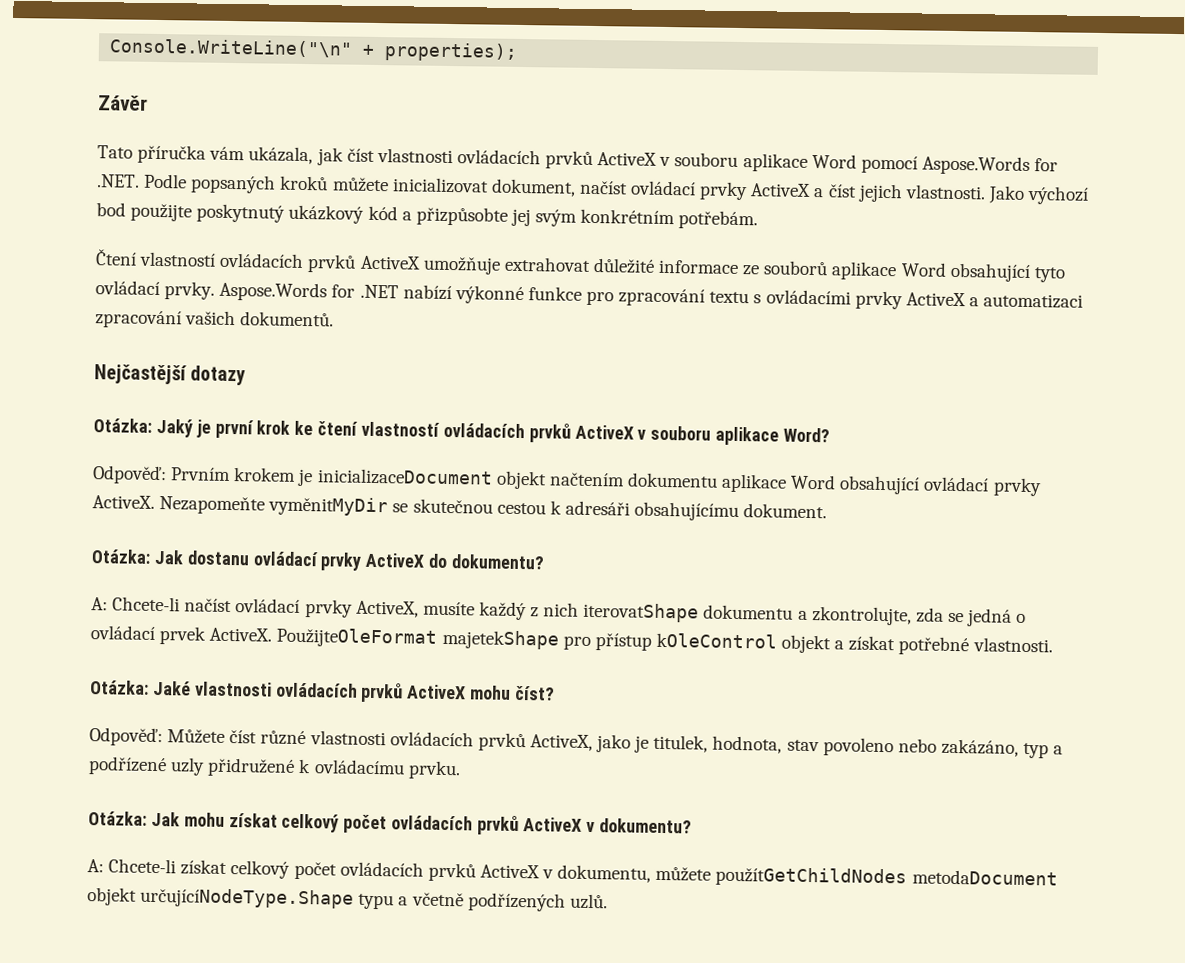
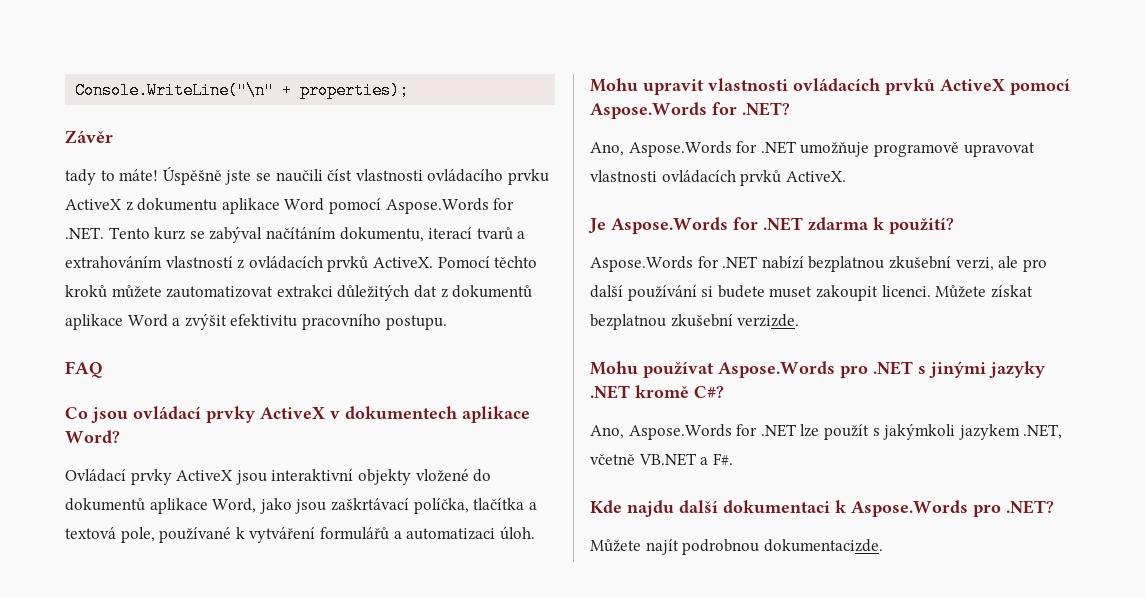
[97,144,739,169] Tato příručka vám ukázala, jak číst vlastnosti ovládacích prvků ActiveX v souboru -> [65,166,549,185] [65,198,218,211] tady to máte! Úspěšně jste se naučili číst vlastnosti ovládacího prvku ActiveX z dokumentu
[144,173,1090,205] [96,202,759,230] [95,249,1065,283] [95,280,1084,310] [95,310,335,329] [94,364,247,386] [93,418,831,446] [92,465,1042,497] [92,495,828,522] [91,549,545,571] [91,596,1027,627] [90,625,1053,656] [90,680,556,703] [89,727,1064,759] [88,756,461,780] [88,811,692,836] [87,858,1058,888] [87,887,608,912] Podle popsaných kroků můžete inicializovat dokument, načíst ovládací prvky ActiveX a číst jejich vlastnosti. Jako výchozí bod použijte poskytnutý ukázkový kód a přizpůsobte jej svým konkrétním potřebám. // Čtení vlastností ovládacích prvků ActiveX umožňuje extrahovat důležité informace ze souborů aplikace Word obsahující tyto ovládací prvky. Aspose.Words for .NET nabízí výkonné funkce pro zpracování textu s ovládacími prvky ActiveX a automatizaci zpracování vašich dokumentů. // Nejčastější dotazy // Otázka: Jaký je první krok ke čtení vlastností ovládacích prvků ActiveX v souboru aplikace Word? // Odpověď: Prvním krokem je inicializaceDocument objekt načtením dokumentu aplikace Word obsahující ovládací prvky ActiveX. Nezapomeňte vyměnitMyDir se skutečnou cestou k adresáři obsahujícímu dokument. // Otázka: Jak dostanu ovládací prvky ActiveX do dokumentu? // A: Chcete-li načíst ovládací prvky ActiveX, musíte každý z nich iterovatShape dokumentu a zkontrolujte, zda se jedná o ovládací prvek ActiveX. PoužijteOleFormat majetekShape pro přístup kOleControl objekt a získat potřebné vlastnosti. // Otázka: Jaké vlastnosti ovládacích prvků ActiveX mohu číst? // Odpověď: Můžete číst různé vlastnosti ovládacích prvků ActiveX, jako je titulek, hodnota, stav povoleno nebo zakázáno, typ a podřízené uzly přidružené k ovládacímu prvku. // Otázka: Jak mohu získat celkový počet ovládacích prvků ActiveX v dokumentu? // A: Chcete-li získat celkový počet ovládacích prvků ActiveX v dokumentu, můžete použítGetChildNodes metodaDocument objekt určujícíNodeType.Shape typu a včetně podřízených uzlů. -> [108,226,526,243] [65,256,538,272] [65,284,533,301] [65,313,447,330] [65,361,103,378] [65,406,530,423] [65,430,120,443] [65,469,492,485] [65,498,537,514] [65,526,535,543] [590,78,1070,95] [590,102,790,119] [590,141,1035,157] [590,170,846,186] [588,217,954,234] [590,256,1047,272] [590,285,1033,301] [590,314,800,330] [590,361,1045,378] [590,385,724,399] [590,423,1063,440] [590,453,733,466] [590,500,1054,517] [590,539,883,555] Tento kurz se zabýval načítáním dokumentu, iterací tvarů a extrahováním vlastností z ovládacích prvků ActiveX. Pomocí těchto kroků můžete zautomatizovat extrakci důležitých dat z dokumentů aplikace Word a zvýšit efektivitu pracovního postupu. // FAQ // Co jsou ovládací prvky ActiveX v dokumentech aplikace Word? // Ovládací prvky ActiveX jsou interaktivní objekty vložené do dokumentů aplikace Word, jako jsou zaškrtávací políčka, tlačítka a textová pole, používané k vytváření formulářů a automatizaci úloh. // Mohu upravit vlastnosti ovládacích prvků ActiveX pomocí Aspose.Words for .NET? // Ano, Aspose.Words for .NET umožňuje programově upravovat vlastnosti ovládacích prvků ActiveX. // Je Aspose.Words for .NET zdarma k použití? // Aspose.Words for .NET nabízí bezplatnou zkušební verzi, ale pro další používání si budete muset zakoupit licenci. Můžete získat bezplatnou zkušební verzizde. // Mohu používat Aspose.Words pro .NET s jinými jazyky .NET kromě C#? // Ano, Aspose.Words for .NET lze použít s jakýmkoli jazykem .NET, včetně VB.NET a F#. // Kde najdu další dokumentaci k Aspose.Words pro .NET? // Můžete najít podrobnou dokumentacizde.

